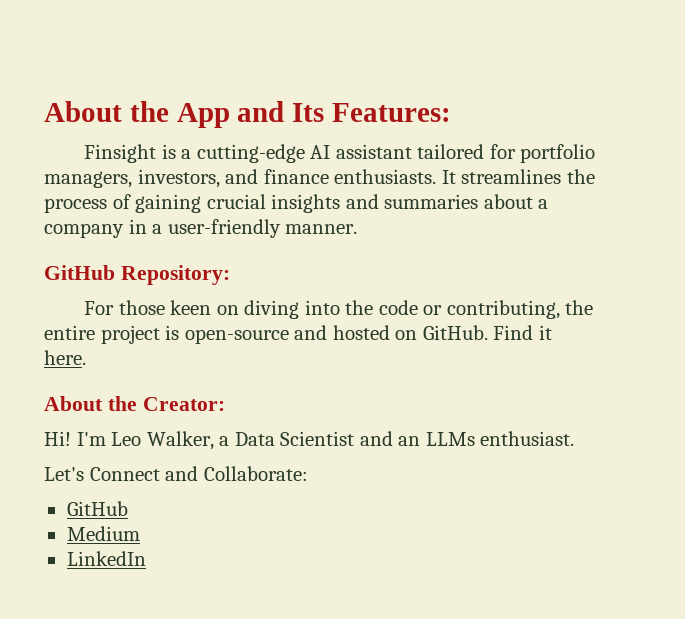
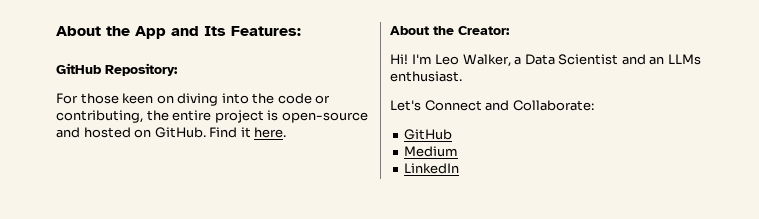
[84,144,596,163] [44,169,595,188] [44,194,549,213] [44,219,358,238] // Finsight is a cutting-edge AI assistant tailored for portfolio managers, investors, and finance enthusiasts. It streamlines the process of gaining crucial insights and summaries about a company in a user-friendly manner. -> (301, 31) none

